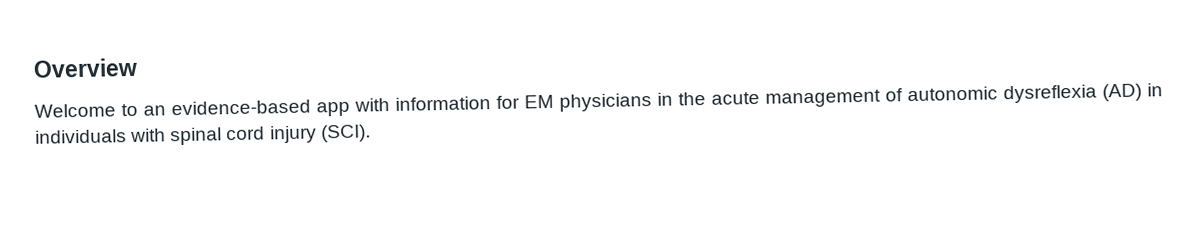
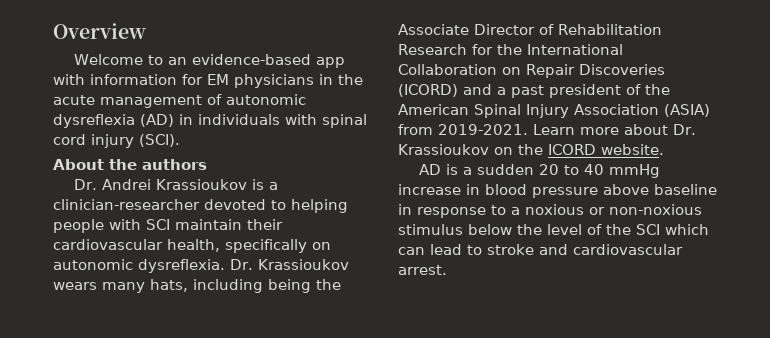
(371, 133) none -> [53,159,207,170] [73,179,278,190] [53,199,348,213] [53,219,283,233] [53,239,331,253] [53,259,349,273] [53,279,341,293] [398,24,662,35] [398,44,623,55] [398,64,665,78] [398,84,670,98] [398,104,710,118] [398,124,696,135] [398,144,664,155] [418,164,660,178] [398,184,717,198] [398,204,702,218] [398,224,709,235] [398,244,683,255] [398,265,447,275] // About the authors // Dr. Andrei Krassioukov is a clinician-researcher devoted to helping people with SCI maintain their cardiovascular health, specifically on autonomic dysreflexia. Dr. Krassioukov wears many hats, including being the Associate Director of Rehabilitation Research for the International Collaboration on Repair Discoveries (ICORD) and a past president of the American Spinal Injury Association (ASIA) from 2019-2021. Learn more about Dr. Krassioukov on the ICORD website. // AD is a sudden 20 to 40 mmHg increase in blood pressure above baseline in response to a noxious or non-noxious stimulus below the level of the SCI which can lead to stroke and cardiovascular arrest.

